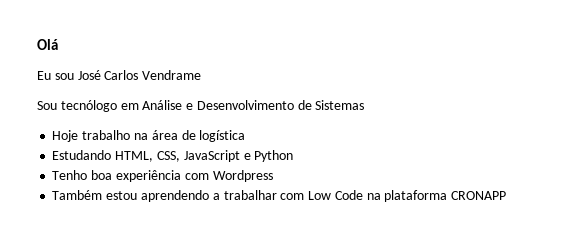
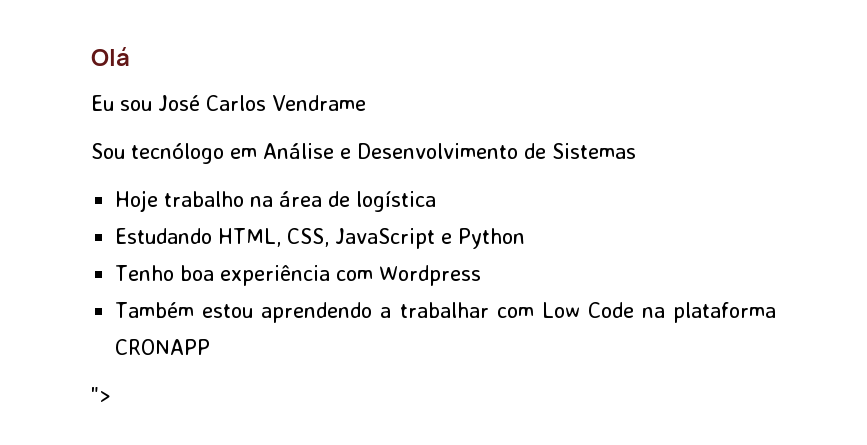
(507, 195) none -> [91,387,111,403] // ">

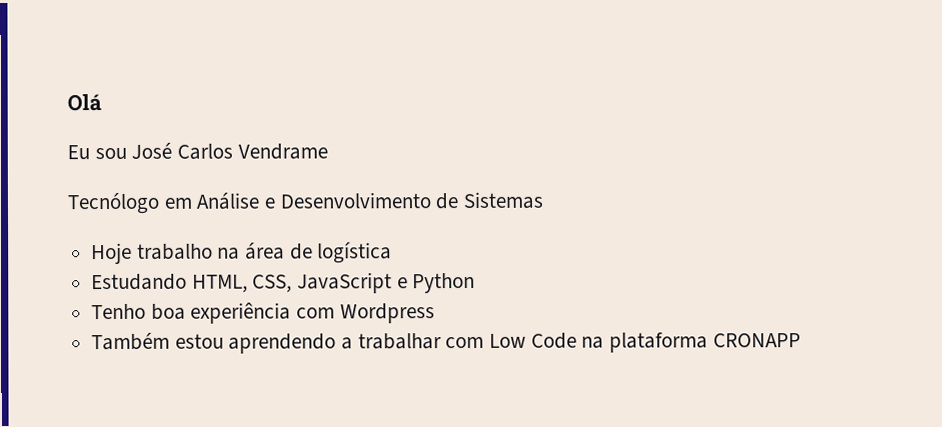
[91,143,224,164] Sou tecnólogo -> [67,192,159,215] Tecnólogo
[91,387,111,403] // "> -> (801, 340) none

